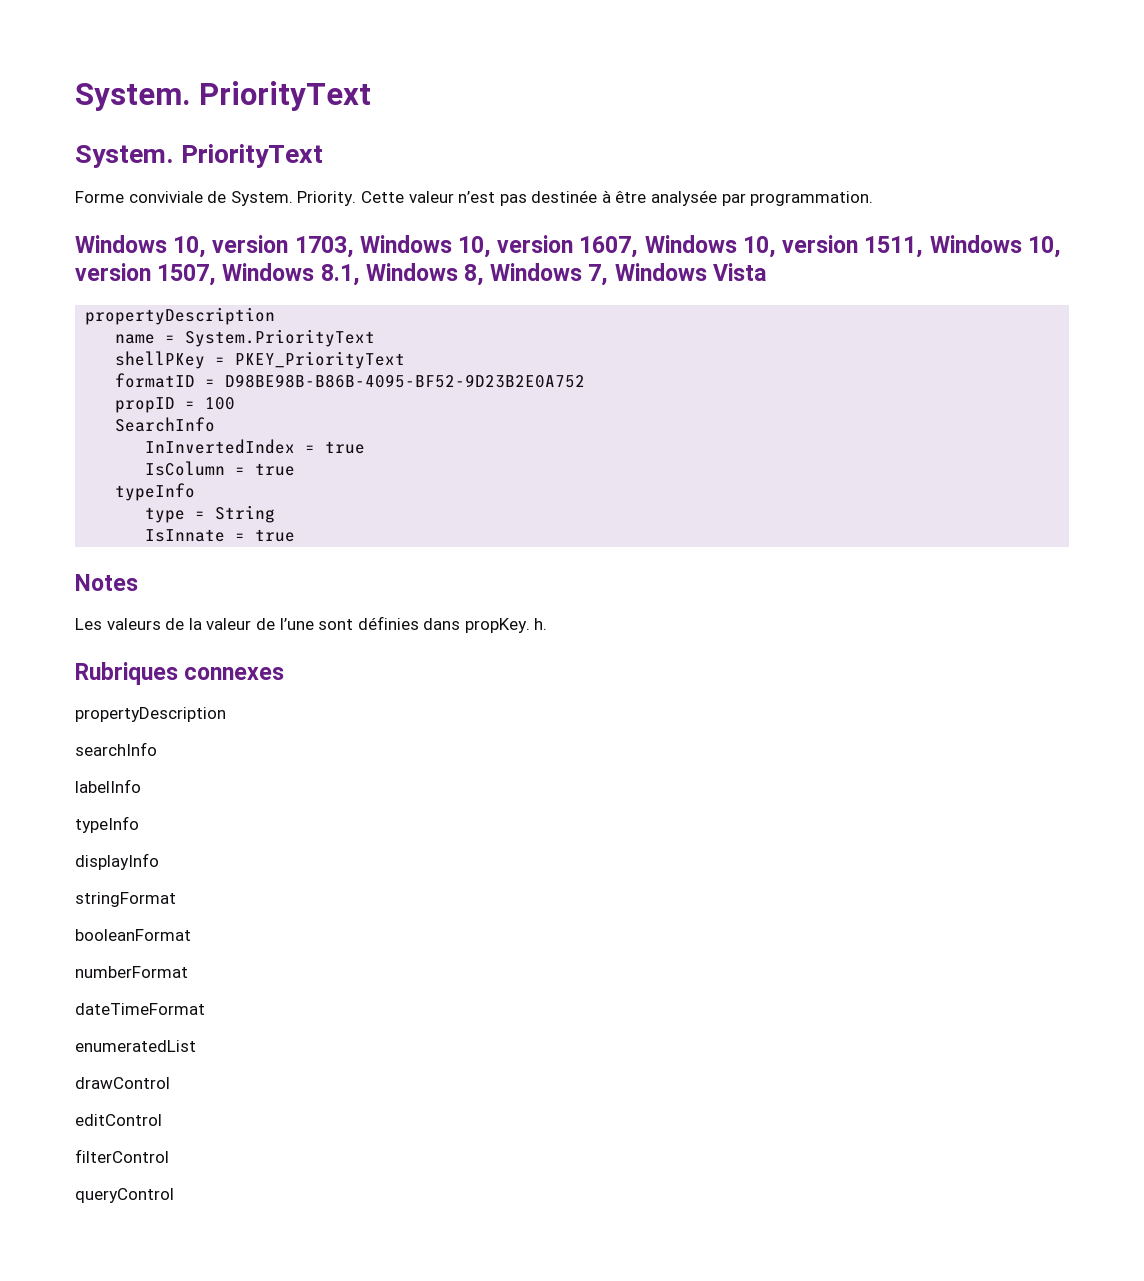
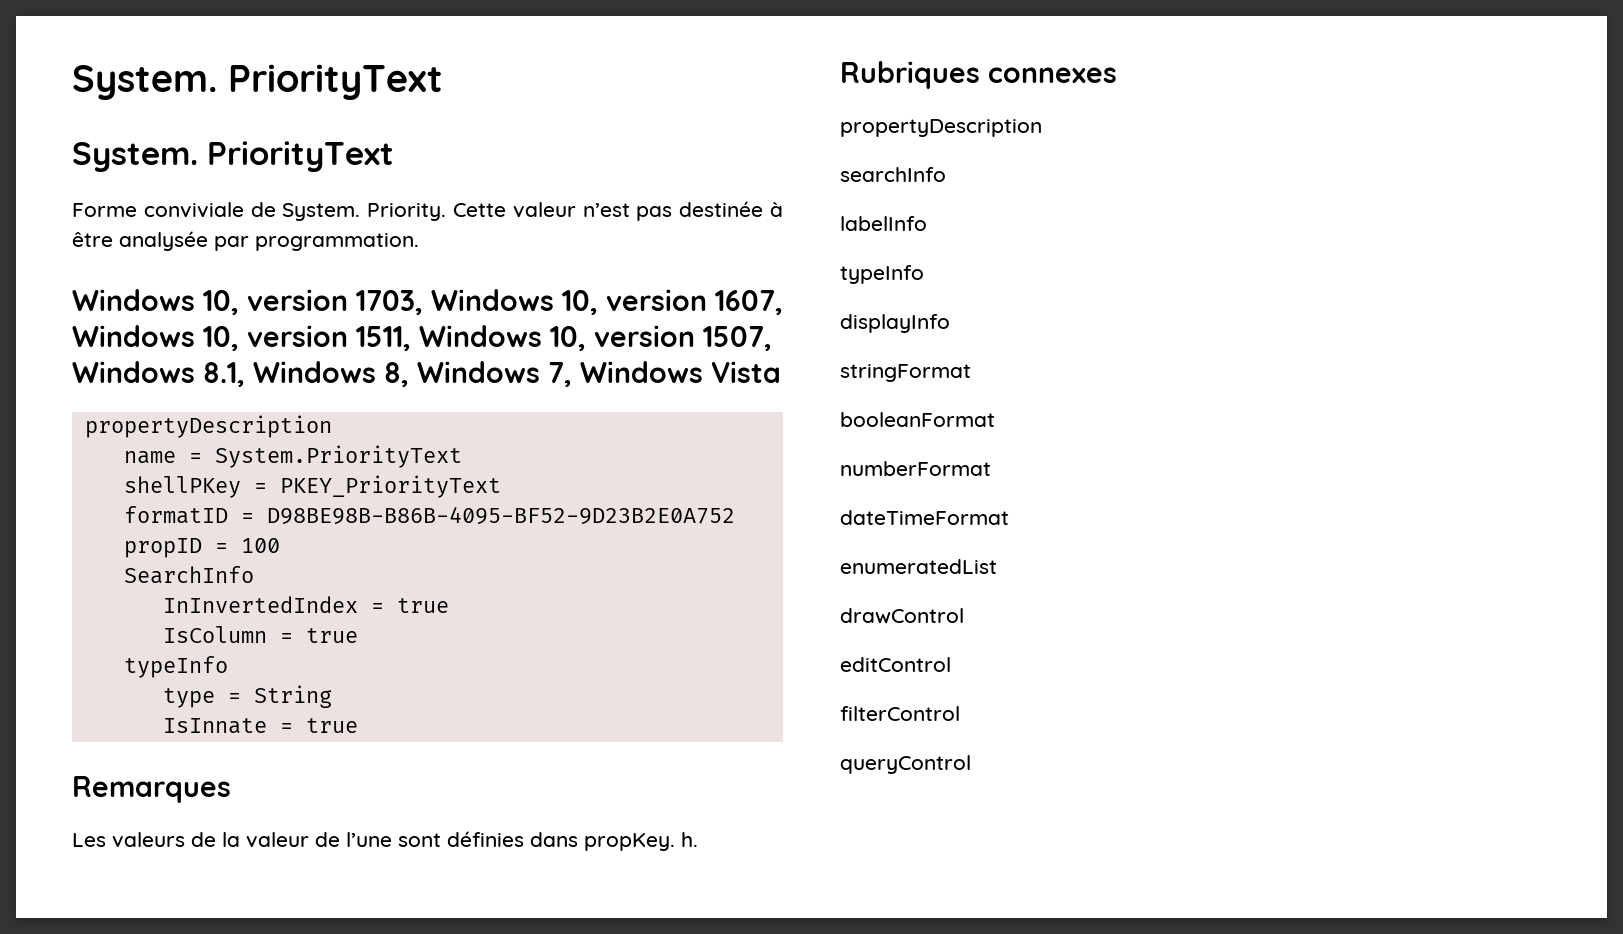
[75,574,138,591] Notes -> [72,776,231,803] Remarques

